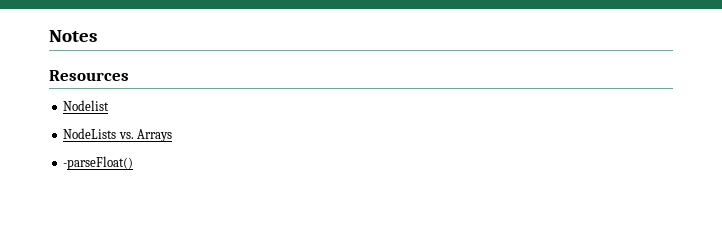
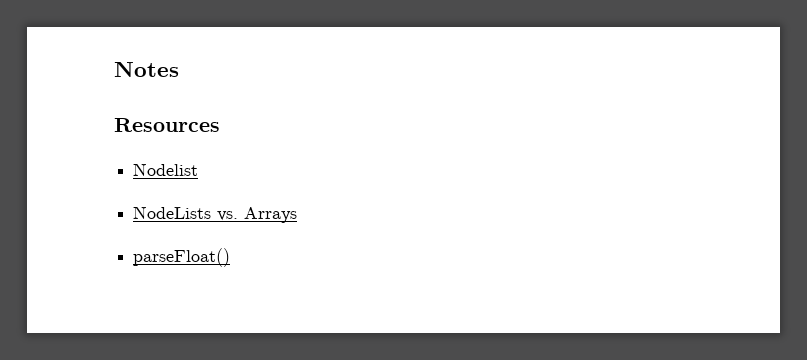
[63,156,134,170] -parseFloat() -> [133,248,231,267] parseFloat()

